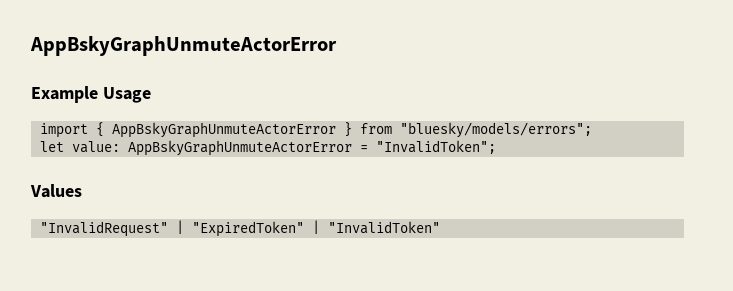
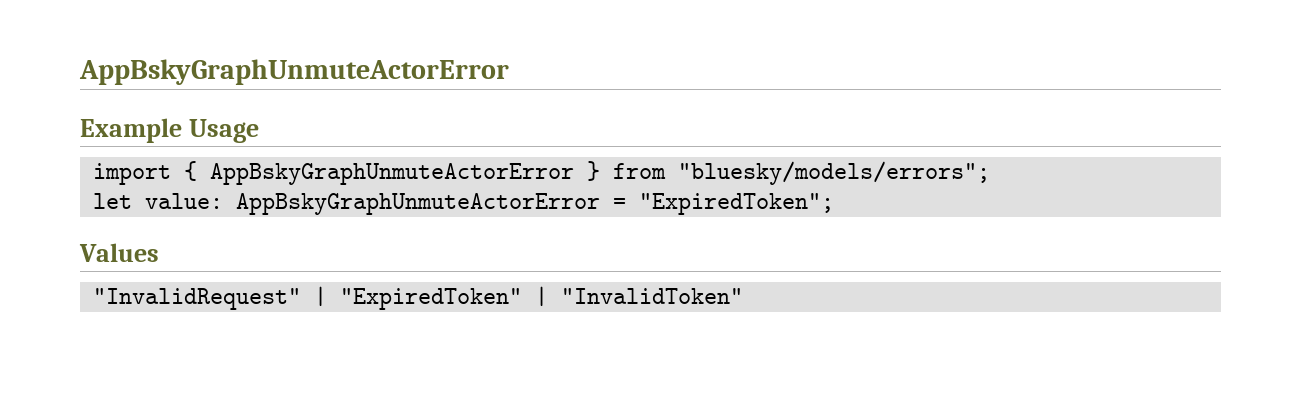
[375,140,496,154] "InvalidToken"; -> [639,193,835,215] "ExpiredToken";

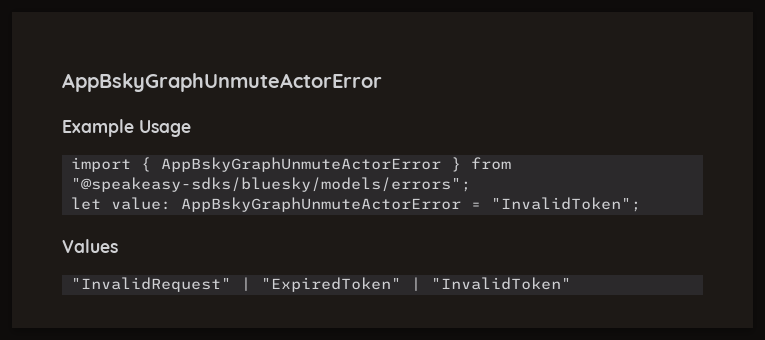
[678,161,991,185] "bluesky/models/errors"; -> [70,177,471,192] "@speakeasy-sdks/bluesky/models/errors";
[639,193,835,215] "ExpiredToken"; -> [490,197,641,212] "InvalidToken";

